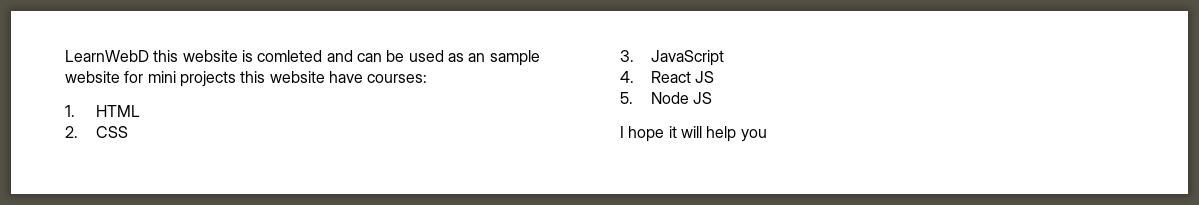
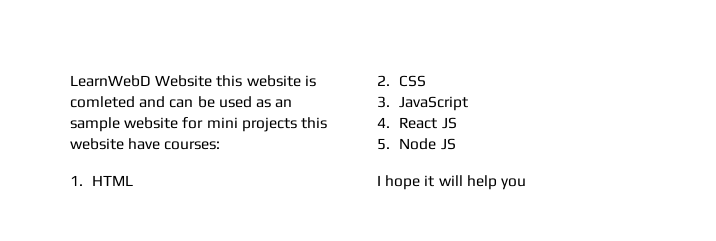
(149, 56) none -> [155,75,213,87] Website

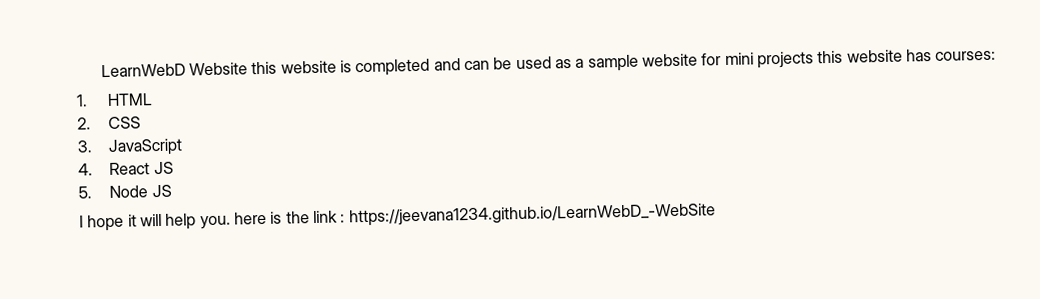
[70,96,135,108] comleted -> [355,58,431,77] completed
[275,99,293,108] an -> [575,58,585,68] a
[128,138,161,150] have -> [905,49,932,62] has
[500,178,526,190] you -> [199,203,716,230] you. here is the link : https://jeevana1234.github.io/LearnWebD_-WebSite

